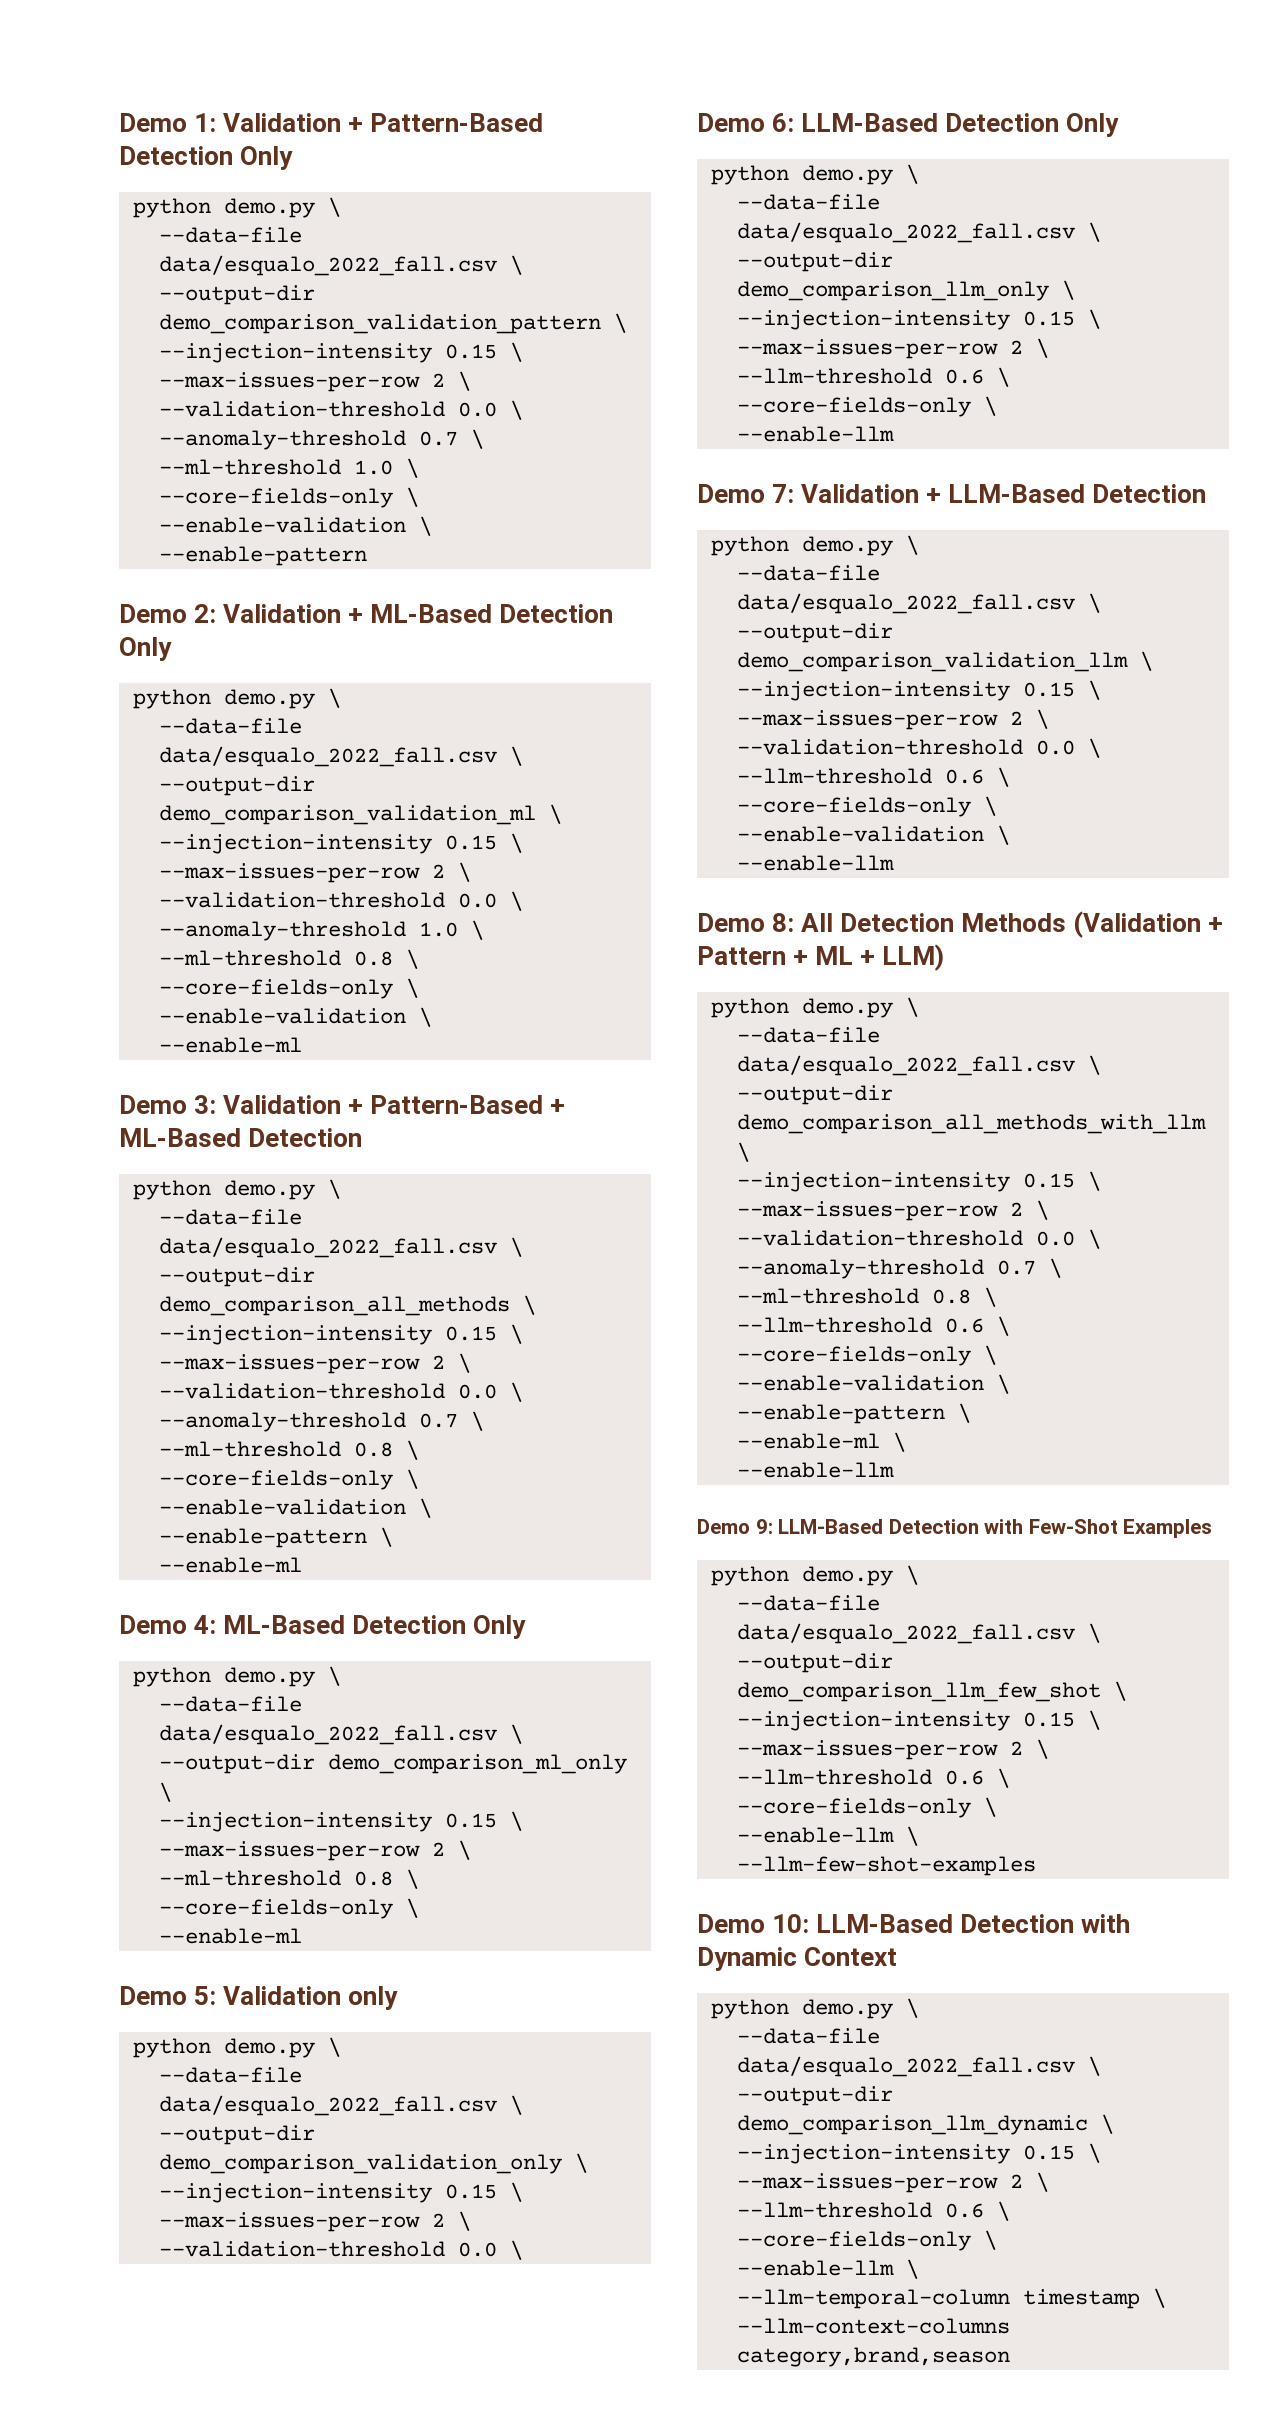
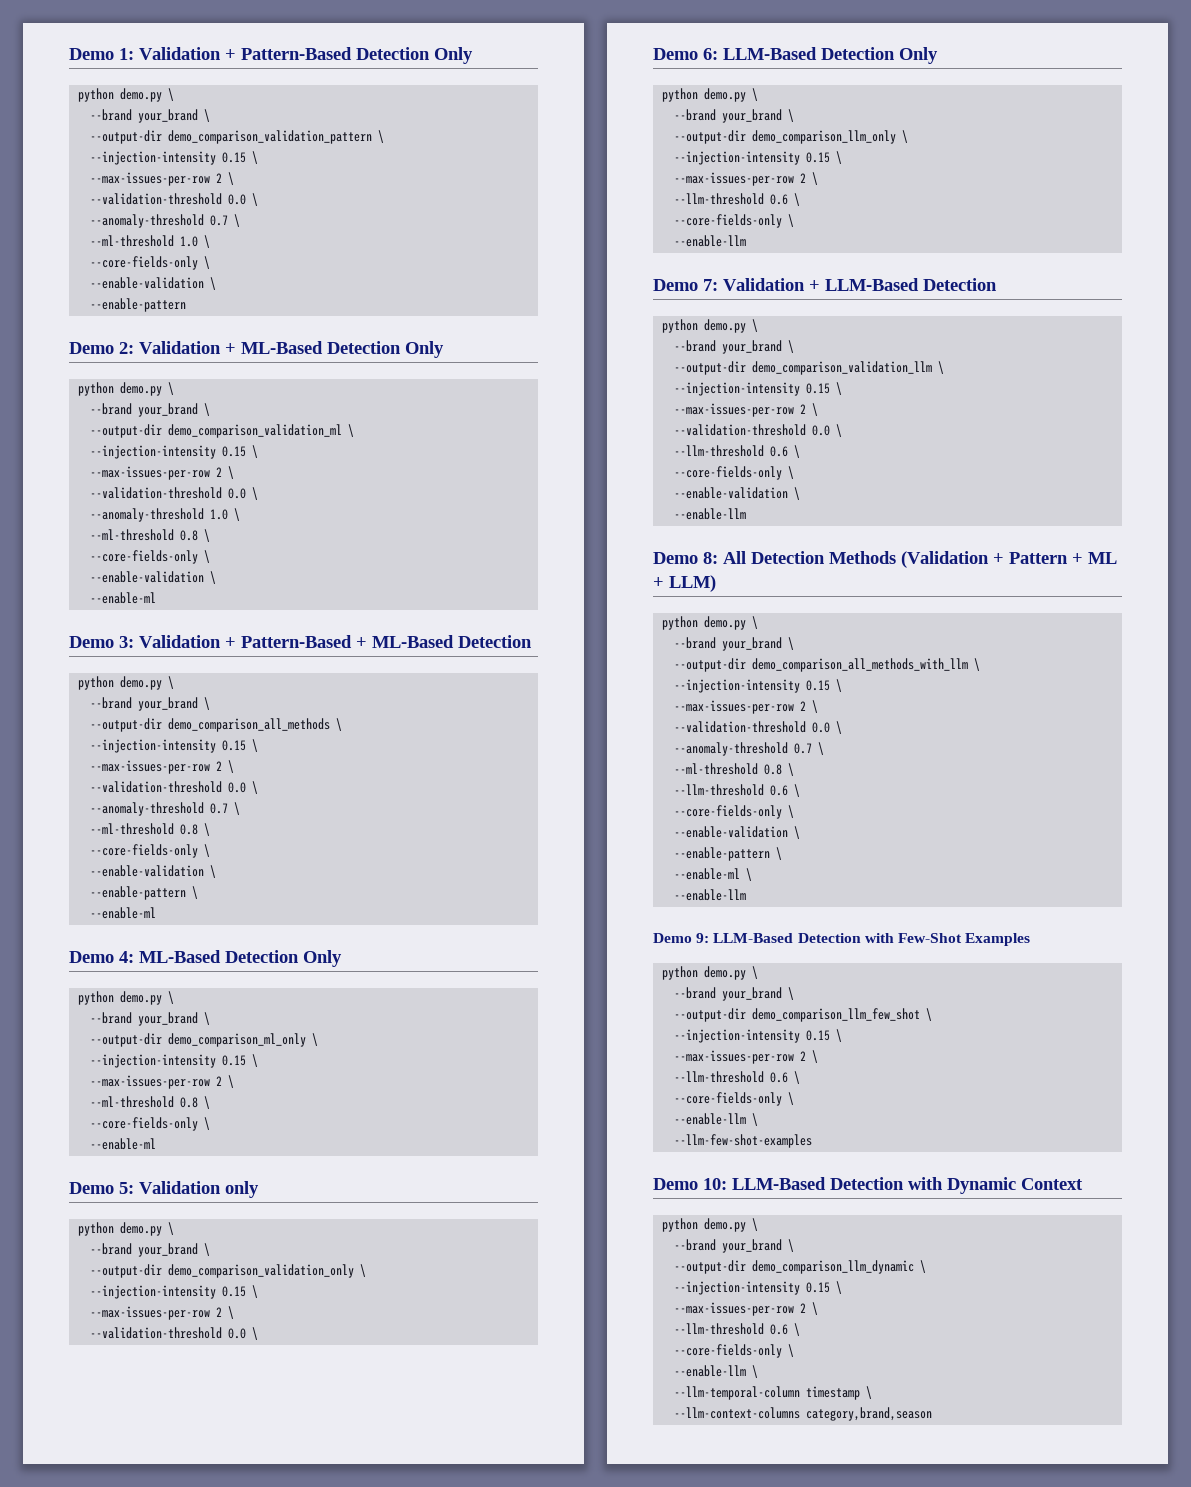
[158,227,302,243] [158,255,497,276] --data-file data/esqualo_2022_fall.csv -> [89,109,198,123] --brand your_brand
[158,718,302,734] [158,746,497,767] --data-file data/esqualo_2022_fall.csv -> [89,403,198,417] --brand your_brand
[158,1209,302,1225] [158,1237,497,1258] --data-file data/esqualo_2022_fall.csv -> [89,697,198,711] --brand your_brand
[158,1696,302,1712] [158,1724,497,1745] --data-file data/esqualo_2022_fall.csv -> [89,1012,198,1026] --brand your_brand
[158,2067,302,2083] [158,2095,497,2116] --data-file data/esqualo_2022_fall.csv -> [89,1243,198,1257] --brand your_brand
[736,194,880,210] [736,222,1075,243] --data-file data/esqualo_2022_fall.csv -> [673,109,782,123] --brand your_brand
[736,565,880,581] [736,593,1075,614] --data-file data/esqualo_2022_fall.csv -> [673,340,782,354] --brand your_brand
[736,1027,880,1043] [736,1055,1075,1076] --data-file data/esqualo_2022_fall.csv -> [673,637,782,651] --brand your_brand
[736,1595,880,1611] [736,1623,1075,1644] --data-file data/esqualo_2022_fall.csv -> [673,987,782,1001] --brand your_brand
[736,2028,880,2044] [736,2056,1075,2077] --data-file data/esqualo_2022_fall.csv -> [673,1239,782,1253] --brand your_brand

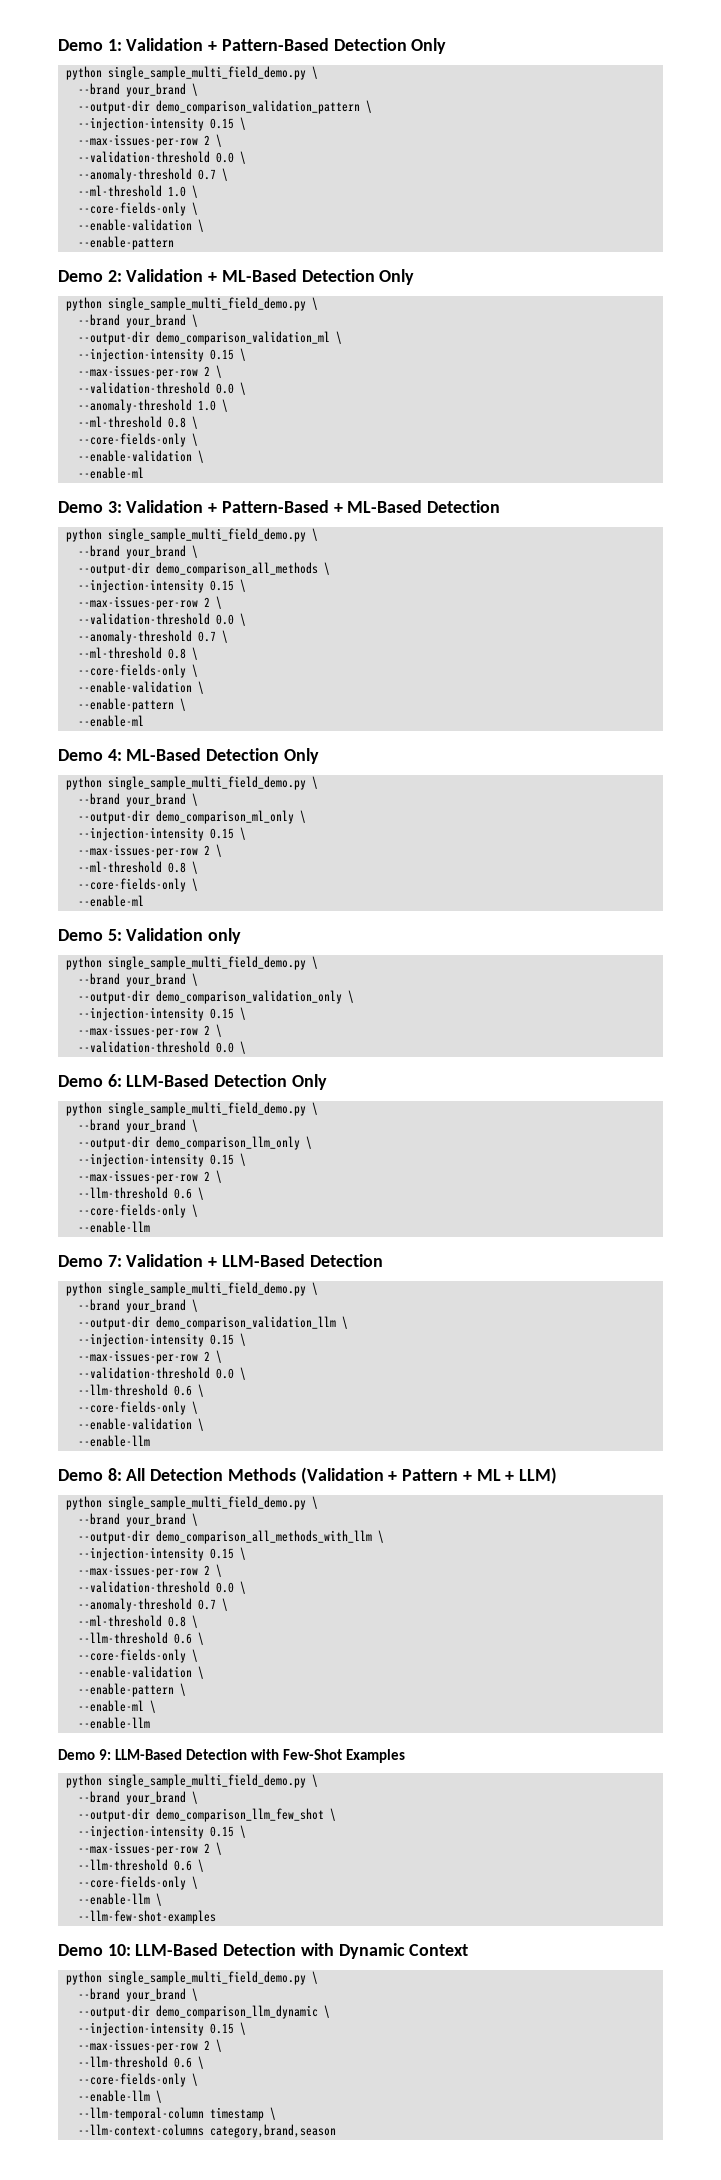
[119,88,162,102] demo.py -> [107,66,306,80] single_sample_multi_field_demo.py
[119,382,162,396] demo.py -> [107,297,306,311] single_sample_multi_field_demo.py
[119,676,162,690] demo.py -> [107,528,306,542] single_sample_multi_field_demo.py
[119,991,162,1005] demo.py -> [107,776,306,790] single_sample_multi_field_demo.py
[119,1222,162,1236] demo.py -> [107,956,306,970] single_sample_multi_field_demo.py
[703,88,746,102] demo.py -> [107,1102,306,1116] single_sample_multi_field_demo.py
[703,319,746,333] demo.py -> [107,1282,306,1296] single_sample_multi_field_demo.py
[703,616,746,630] demo.py -> [107,1496,306,1510] single_sample_multi_field_demo.py
[703,966,746,980] demo.py -> [107,1774,306,1788] single_sample_multi_field_demo.py
[703,1218,746,1232] demo.py -> [107,1971,306,1985] single_sample_multi_field_demo.py

